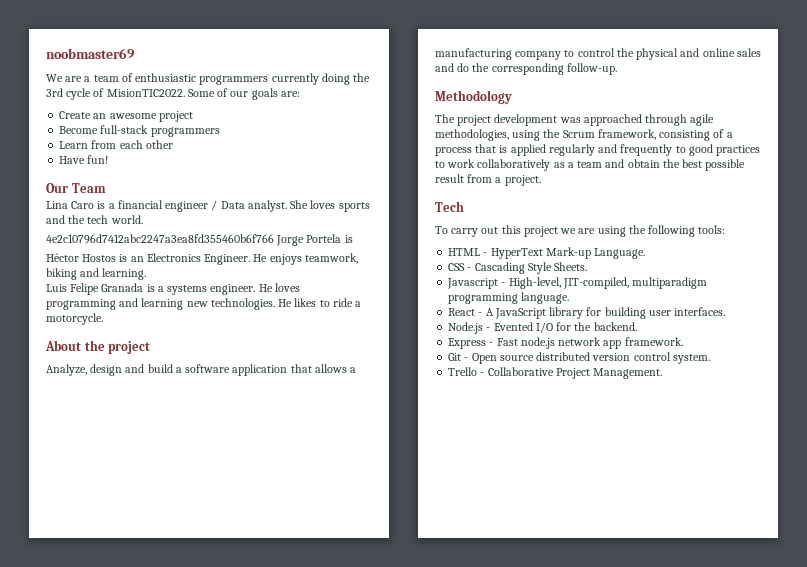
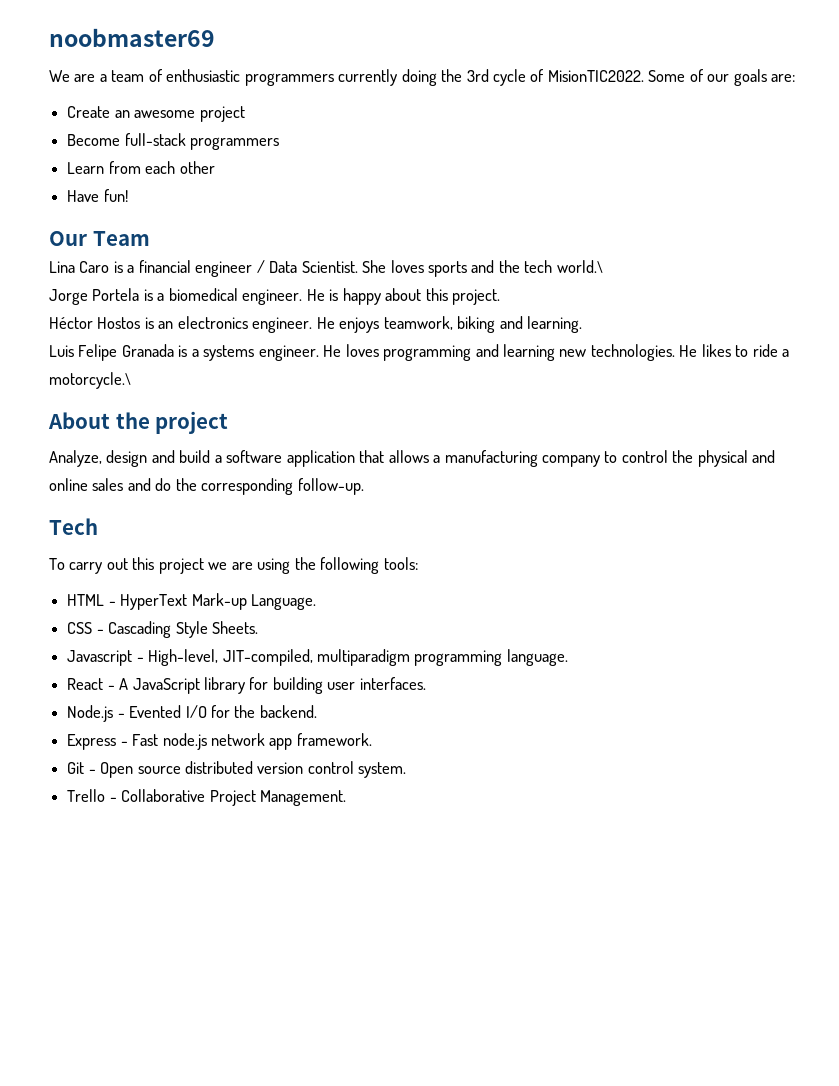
[247,200,287,212] analyst. -> [301,261,358,273] Scientist.
[110,215,143,224] [46,234,274,244] world. // 4e2c10796d7412abc2247a3ea8fd355460b6f766 -> [556,260,603,273] world.\ //
(353, 239) none -> [157,288,500,305] a biomedical engineer. He is happy about this project.
[146,253,251,265] Electronics Engineer. -> [177,316,313,333] electronics engineer.
[46,313,103,325] motorcycle. -> [49,372,131,389] motorcycle.\
[435,90,512,104] [435,114,715,126] [435,129,733,141] [435,144,761,156] [435,159,746,171] [435,174,541,186] // Methodology // The project development was approached through agile methodologies, using the Scrum framework, consisting of a process that is applied regularly and frequently to good practices to work collaboratively as a team and obtain the best possible result from a project. -> (364, 486) none

